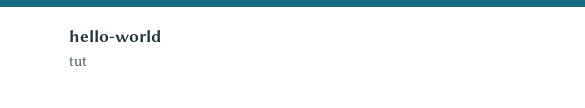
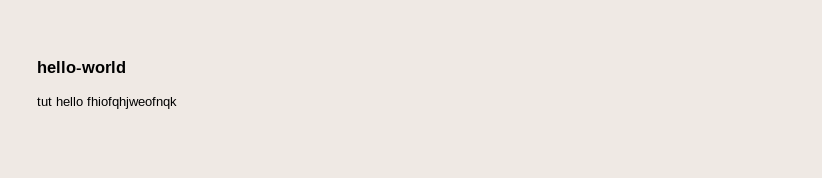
(87, 61) none -> [56,97,177,109] hello fhiofqhjweofnqk

